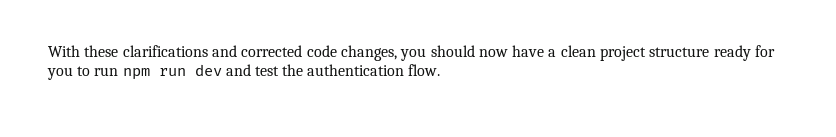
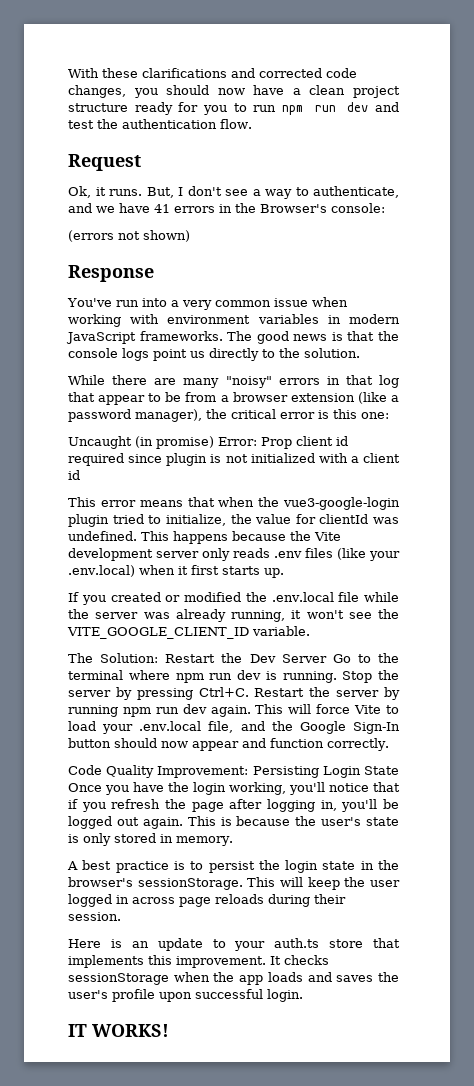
(441, 70) none -> [68,154,141,171] [68,186,399,199] [68,203,385,213] [68,230,190,242] [68,265,154,282] [67,297,348,310] [68,314,400,327] [66,331,399,344] [68,348,360,361] [68,375,399,388] [68,392,399,405] [68,409,389,422] [68,436,348,449] [68,453,400,466] [68,470,80,480] [68,497,400,510] [68,514,399,527] [68,531,341,544] [68,548,400,561] [68,565,284,578] [68,592,399,605] [68,609,399,622] [67,626,310,639] [68,653,399,663] [68,670,399,683] [68,687,400,700] [68,704,399,717] [68,721,400,734] [68,738,389,751] [68,765,399,778] [68,782,400,795] [68,799,399,812] [68,816,399,829] [68,833,233,846] [67,860,400,873] [68,877,400,890] [68,894,346,907] [68,912,121,921] [68,938,400,951] [68,955,329,968] [68,972,400,985] [68,989,303,1002] [68,1024,169,1037] // Request // Ok, it runs. But, I don't see a way to authenticate, and we have 41 errors in the Browser's console: // (errors not shown) // Response // You've run into a very common issue when working with environment variables in modern JavaScript frameworks. The good news is that the console logs point us directly to the solution. // While there are many "noisy" errors in that log that appear to be from a browser extension (like a password manager), the critical error is this one: // Uncaught (in promise) Error: Prop client id required since plugin is not initialized with a client id // This error means that when the vue3-google-login plugin tried to initialize, the value for clientId was undefined. This happens because the Vite development server only reads .env files (like your .env.local) when it first starts up. // If you created or modified the .env.local file while the server was already running, it won't see the VITE_GOOGLE_CLIENT_ID variable. // The Solution: Restart the Dev Server Go to the terminal where npm run dev is running. Stop the server by pressing Ctrl+C. Restart the server by running npm run dev again. This will force Vite to load your .env.local file, and the Google Sign-In button should now appear and function correctly. // Code Quality Improvement: Persisting Login State Once you have the login working, you'll notice that if you refresh the page after logging in, you'll be logged out again. This is because the user's state is only stored in memory. // A best practice is to persist the login state in the browser's sessionStorage. This will keep the user logged in across page reloads during their session. // Here is an update to your auth.ts store that implements this improvement. It checks sessionStorage when the app loads and saves the user's profile upon successful login. // IT WORKS!

